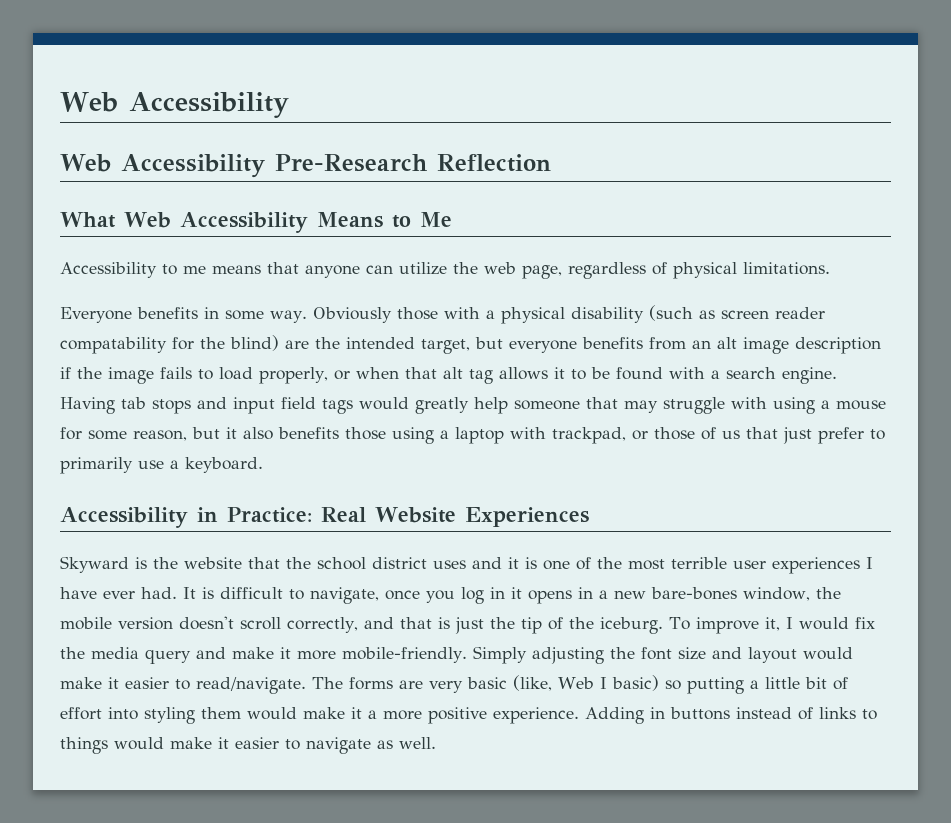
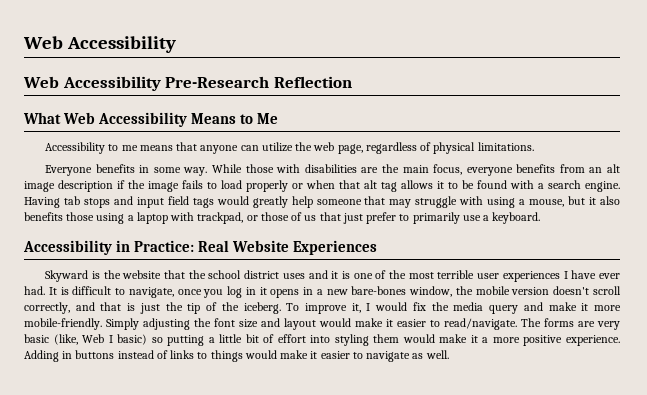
[312,307,392,323] Obviously -> [212,164,243,173] While
[485,305,825,324] [60,335,503,354] a physical disability (such as screen reader compatability for the blind) are the intended target, but -> [304,164,463,175] disabilities are the main focus,
[259,367,328,384] properly, -> [246,180,288,192] properly
[836,400,886,410] [60,427,187,441] mouse for some reason, -> [529,199,565,207] mouse,
[599,617,663,634] iceburg. -> [243,302,281,314] iceberg.

